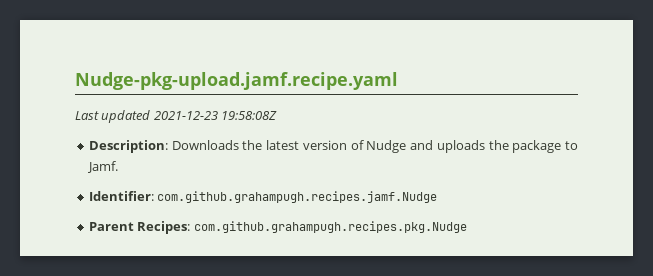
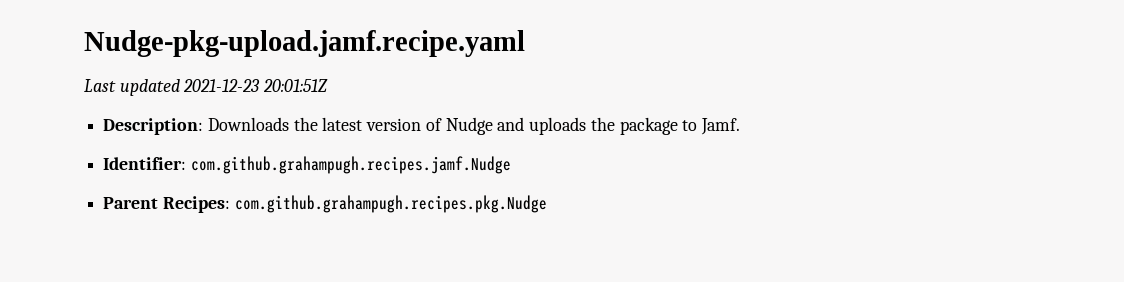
[221,111,278,120] 19:58:08Z -> [263,79,329,92] 20:01:51Z

